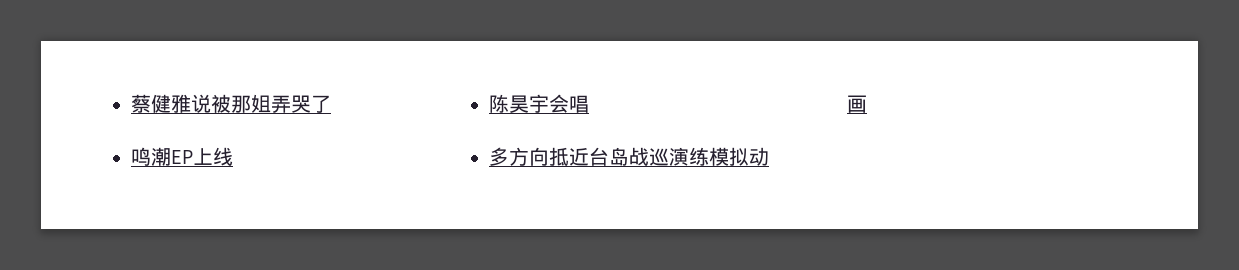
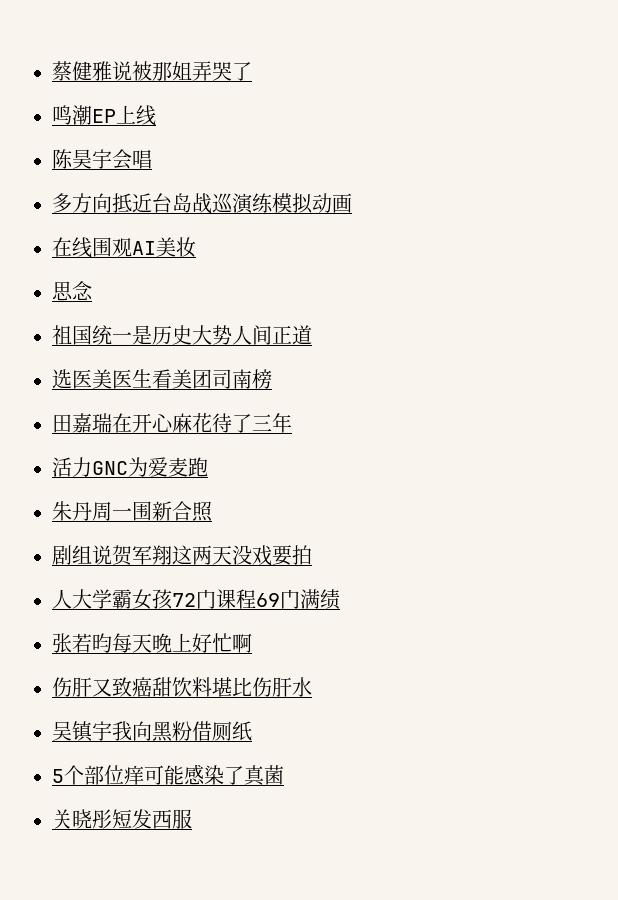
(867, 104) none -> [52,237,196,258] [52,281,93,301] [52,325,312,345] [52,369,272,389] [52,413,292,433] [52,457,208,477] [52,501,213,522] [52,545,312,566] [52,589,340,610] [52,633,252,653] [52,677,312,697] [52,721,252,742] [52,764,284,786] [52,809,192,829] // 在线围观AI美妆 // 思念 // 祖国统一是历史大势人间正道 // 选医美医生看美团司南榜 // 田嘉瑞在开心麻花待了三年 // 活力GNC为爱麦跑 // 朱丹周一围新合照 // 剧组说贺军翔这两天没戏要拍 // 人大学霸女孩72门课程69门满绩 // 张若昀每天晚上好忙啊 // 伤肝又致癌甜饮料堪比伤肝水 // 吴镇宇我向黑粉借厕纸 // 5个部位痒可能感染了真菌 // 关晓彤短发西服

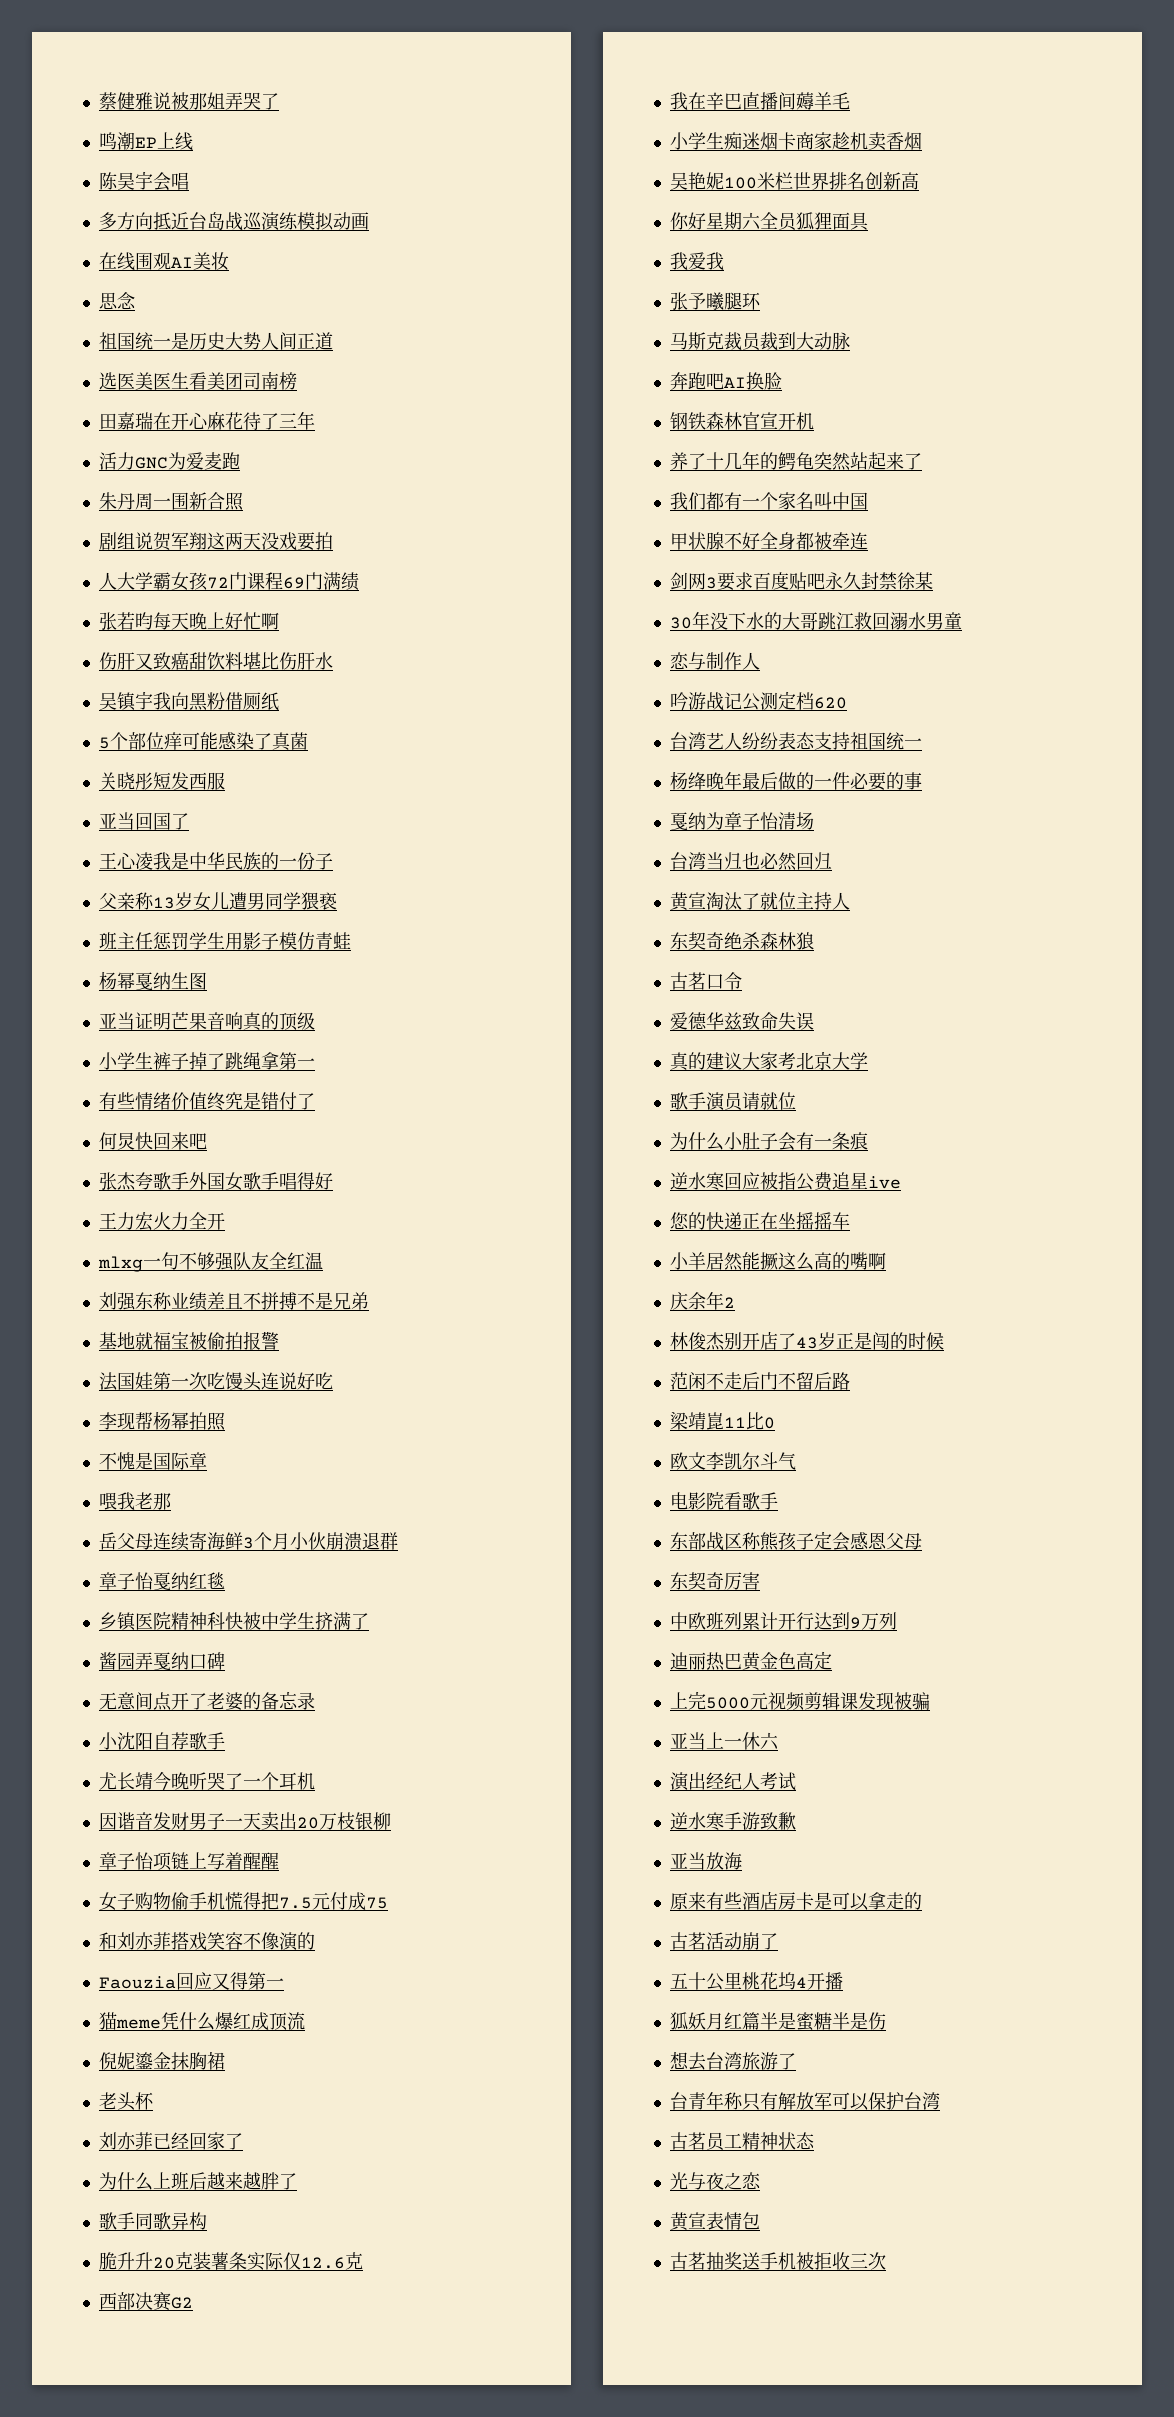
(192, 819) none -> [98,812,189,830] [98,852,333,870] [98,892,337,911] [98,932,351,950] [98,971,207,991] [98,1012,315,1031] [98,1052,315,1070] [98,1092,315,1111] [98,1132,207,1150] [98,1172,333,1191] [98,1212,225,1231] [97,1252,323,1272] [98,1292,369,1311] [98,1331,279,1350] [98,1372,333,1391] [98,1411,226,1431] [98,1452,207,1470] [98,1492,171,1510] [98,1532,398,1551] [98,1572,225,1591] [98,1612,369,1631] [98,1652,225,1671] [98,1691,315,1711] [98,1732,225,1750] [98,1772,315,1791] [98,1812,391,1831] [98,1852,279,1871] [98,1892,388,1911] [98,1932,315,1951] [98,1972,284,1990] [98,2012,305,2031] [98,2051,225,2070] [98,2092,154,2111] [98,2132,243,2150] [98,2172,297,2191] [98,2212,207,2230] [98,2252,363,2271] [98,2292,193,2311] [669,92,850,110] [669,132,922,151] [669,172,919,190] [669,212,869,231] [669,252,724,270] [669,292,761,311] [669,332,850,351] [669,372,782,390] [669,412,814,430] [669,451,922,471] [669,492,868,510] [669,532,868,550] [669,572,933,591] [669,611,962,630] [669,652,760,670] [669,691,847,711] [669,732,922,750] [669,771,922,791] [669,812,814,831] [669,852,832,871] [669,892,850,911] [669,932,814,950] [669,972,742,990] [669,1012,814,1031] [669,1052,868,1071] [669,1092,796,1111] [669,1132,868,1151] [669,1172,901,1191] [669,1212,850,1230] [669,1252,886,1271] [669,1291,735,1310] [669,1331,944,1351] [669,1372,850,1390] [669,1411,775,1430] [669,1452,796,1470] [669,1492,778,1510] [669,1531,922,1551] [669,1572,760,1590] [669,1612,897,1630] [669,1651,832,1671] [669,1691,930,1711] [669,1732,779,1750] [669,1772,796,1791] [669,1812,796,1831] [669,1852,742,1870] [669,1891,922,1911] [669,1932,778,1950] [669,1972,843,1991] [669,2012,886,2031] [669,2051,796,2071] [669,2091,940,2111] [669,2132,815,2151] [669,2172,761,2190] [669,2212,760,2231] [669,2252,886,2270] // 亚当回国了 // 王心凌我是中华民族的一份子 // 父亲称13岁女儿遭男同学猥亵 // 班主任惩罚学生用影子模仿青蛙 // 杨幂戛纳生图 // 亚当证明芒果音响真的顶级 // 小学生裤子掉了跳绳拿第一 // 有些情绪价值终究是错付了 // 何炅快回来吧 // 张杰夸歌手外国女歌手唱得好 // 王力宏火力全开 // mlxg一句不够强队友全红温 // 刘强东称业绩差且不拼搏不是兄弟 // 基地就福宝被偷拍报警 // 法国娃第一次吃馒头连说好吃 // 李现帮杨幂拍照 // 不愧是国际章 // 喂我老那 // 岳父母连续寄海鲜3个月小伙崩溃退群 // 章子怡戛纳红毯 // 乡镇医院精神科快被中学生挤满了 // 酱园弄戛纳口碑 // 无意间点开了老婆的备忘录 // 小沈阳自荐歌手 // 尤长靖今晚听哭了一个耳机 // 因谐音发财男子一天卖出20万枝银柳 // 章子怡项链上写着醒醒 // 女子购物偷手机慌得把7.5元付成75 // 和刘亦菲搭戏笑容不像演的 // Faouzia回应又得第一 // 猫meme凭什么爆红成顶流 // 倪妮鎏金抹胸裙 // 老头杯 // 刘亦菲已经回家了 // 为什么上班后越来越胖了 // 歌手同歌异构 // 脆升升20克装薯条实际仅12.6克 // 西部决赛G2 // 我在辛巴直播间薅羊毛 // 小学生痴迷烟卡商家趁机卖香烟 // 吴艳妮100米栏世界排名创新高 // 你好星期六全员狐狸面具 // 我爱我 // 张予曦腿环 // 马斯克裁员裁到大动脉 // 奔跑吧AI换脸 // 钢铁森林官宣开机 // 养了十几年的鳄龟突然站起来了 // 我们都有一个家名叫中国 // 甲状腺不好全身都被牵连 // 剑网3要求百度贴吧永久封禁徐某 // 30年没下水的大哥跳江救回溺水男童 // 恋与制作人 // 吟游战记公测定档620 // 台湾艺人纷纷表态支持祖国统一 // 杨绛晚年最后做的一件必要的事 // 戛纳为章子怡清场 // 台湾当归也必然回归 // 黄宣淘汰了就位主持人 // 东契奇绝杀森林狼 // 古茗口令 // 爱德华兹致命失误 // 真的建议大家考北京大学 // 歌手演员请就位 // 为什么小肚子会有一条痕 // 逆水寒回应被指公费追星ive // 您的快递正在坐摇摇车 // 小羊居然能撅这么高的嘴啊 // 庆余年2 // 林俊杰别开店了43岁正是闯的时候 // 范闲不走后门不留后路 // 梁靖崑11比0 // 欧文李凯尔斗气 // 电影院看歌手 // 东部战区称熊孩子定会感恩父母 // 东契奇厉害 // 中欧班列累计开行达到9万列 // 迪丽热巴黄金色高定 // 上完5000元视频剪辑课发现被骗 // 亚当上一休六 // 演出经纪人考试 // 逆水寒手游致歉 // 亚当放海 // 原来有些酒店房卡是可以拿走的 // 古茗活动崩了 // 五十公里桃花坞4开播 // 狐妖月红篇半是蜜糖半是伤 // 想去台湾旅游了 // 台青年称只有解放军可以保护台湾 // 古茗员工精神状态 // 光与夜之恋 // 黄宣表情包 // 古茗抽奖送手机被拒收三次

